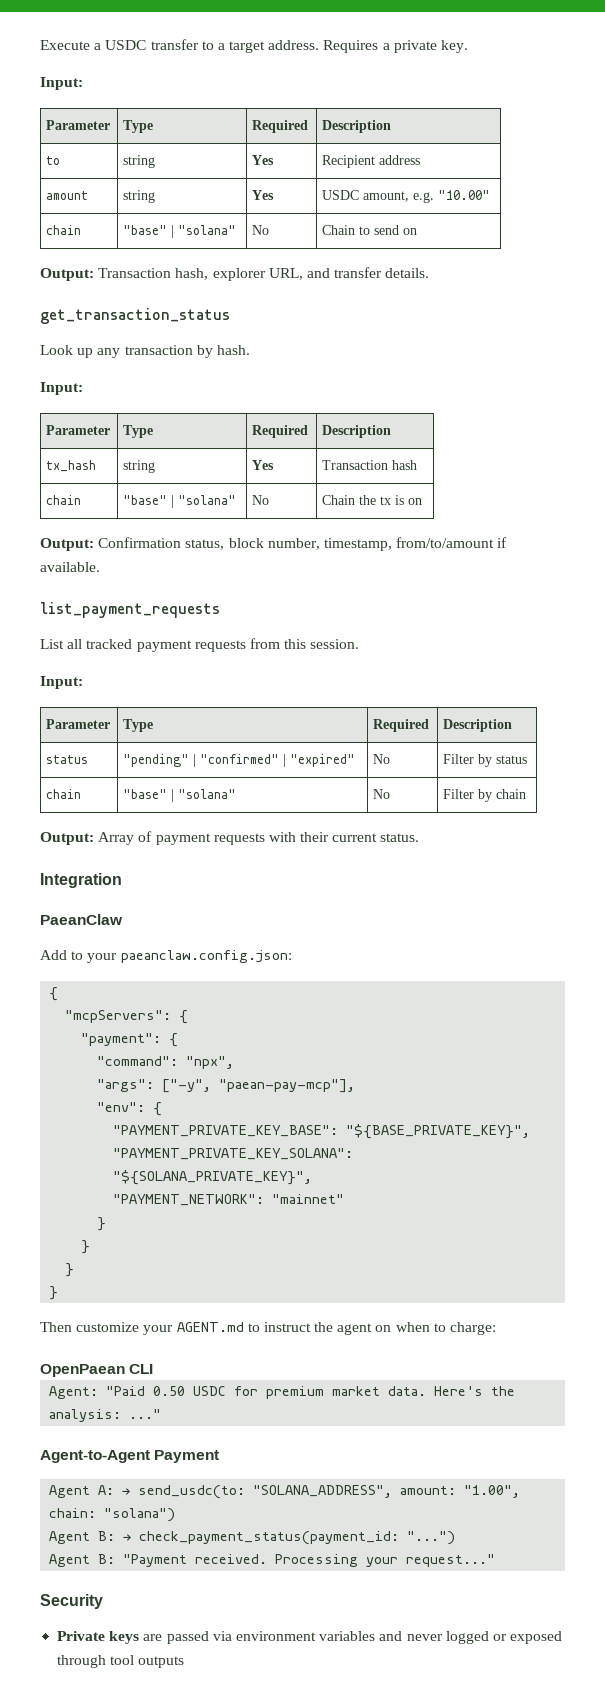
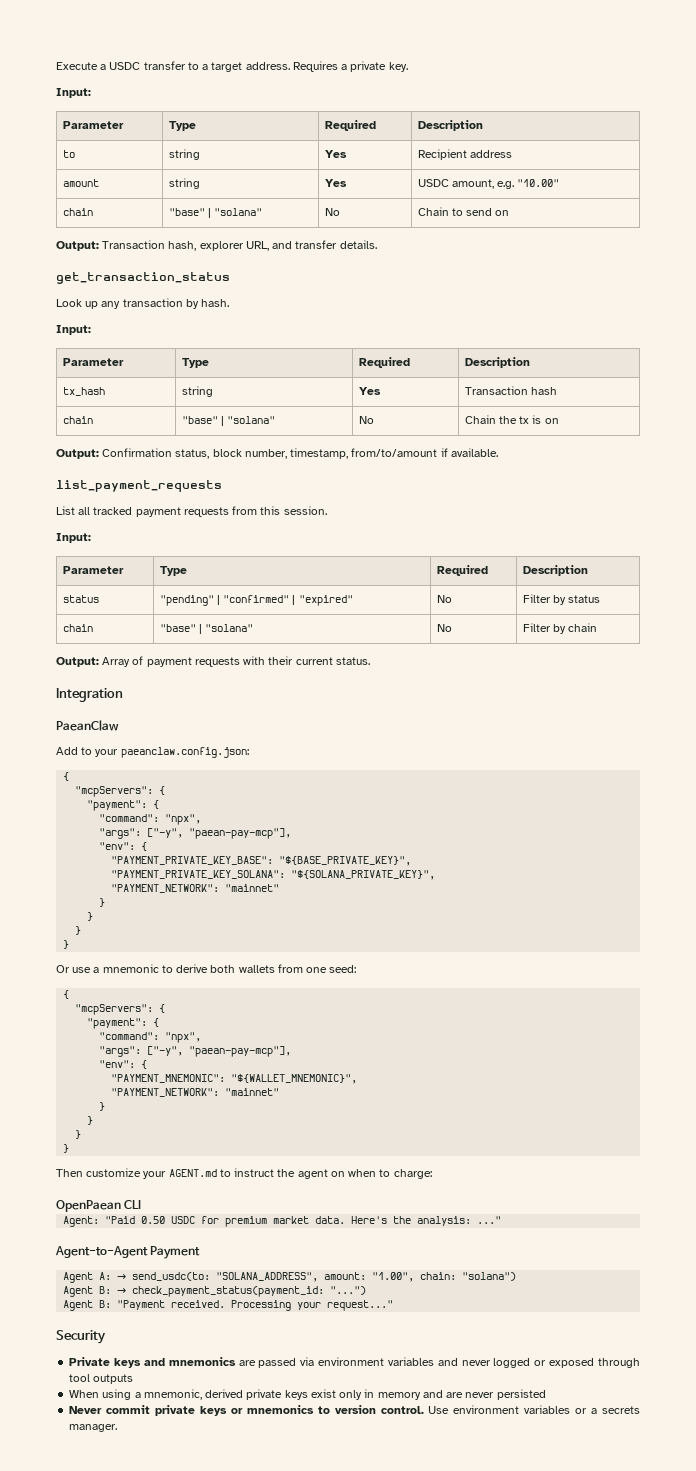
(59, 1293) none -> [56,964,357,973] [63,990,70,999] [75,1004,166,1015] [87,1018,160,1029] [99,1032,202,1043] [99,1046,292,1057] [99,1060,148,1069] [111,1074,358,1084] [111,1088,280,1097] [99,1102,106,1111] [87,1116,94,1125] [75,1130,82,1139] [63,1144,70,1153] // Or use a mnemonic to derive both wallets from one seed: // { // "mcpServers": { // "payment": { // "command": "npx", // "args": ["-y", "paean-pay-mcp"], // "env": { // "PAYMENT_MNEMONIC": "${WALLET_MNEMONIC}", // "PAYMENT_NETWORK": "mainnet" // } // } // } // }
(140, 1637) none -> [143,1357,236,1366] and mnemonics
(185, 1662) none -> [69,1389,546,1400] [69,1405,640,1416] [69,1424,118,1432] // When using a mnemonic, derived private keys exist only in memory and are never persisted // Never commit private keys or mnemonics to version control. Use environment variables or a secrets manager.

